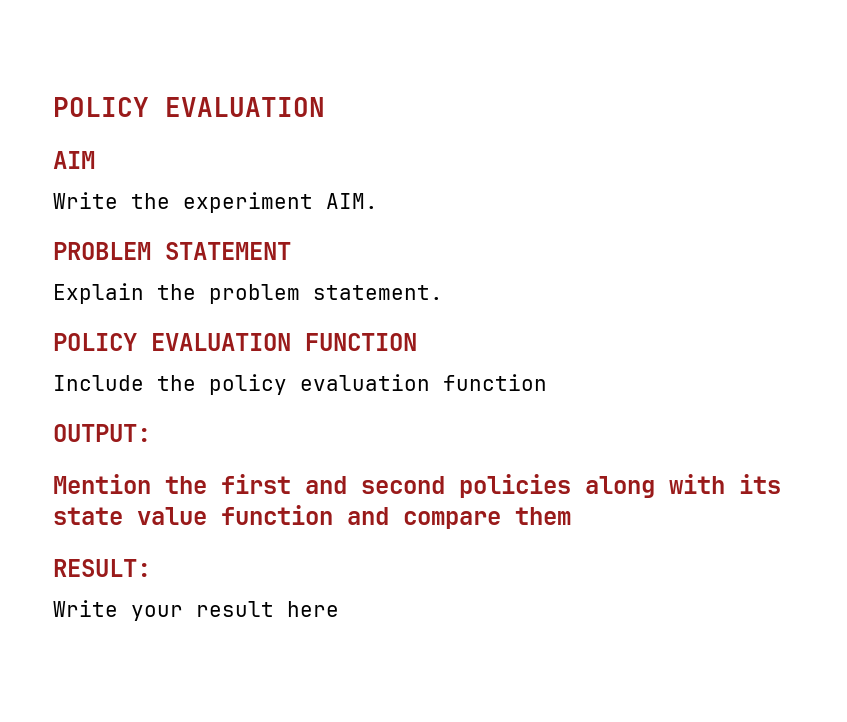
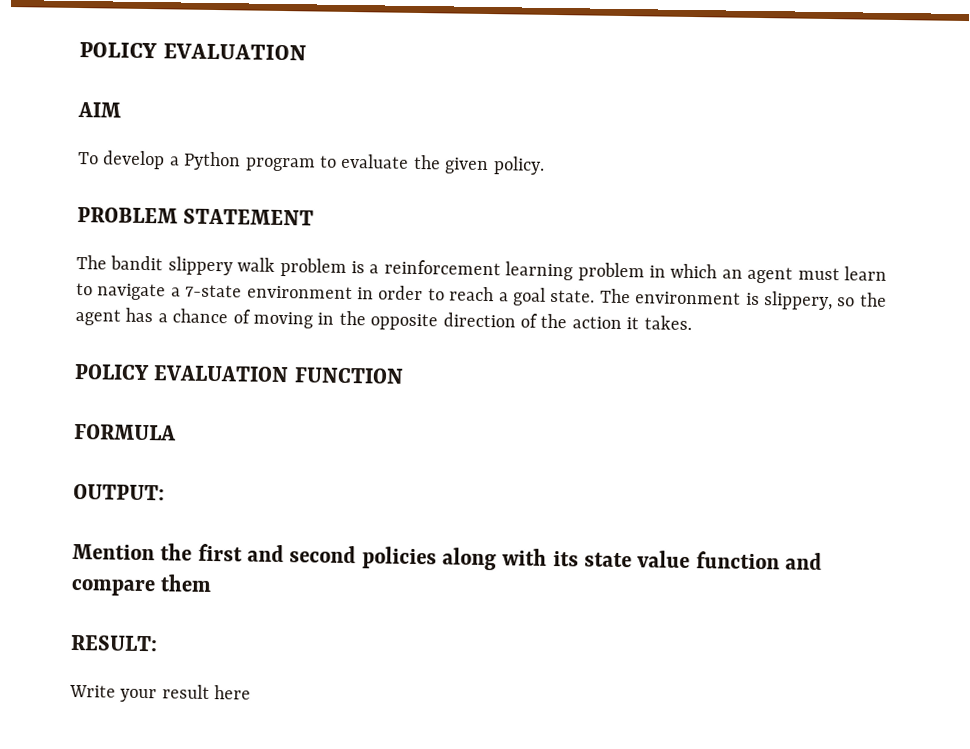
[53,192,378,213] [53,242,291,260] [53,283,443,304] [53,333,417,351] [53,374,547,395] Write the experiment AIM. // PROBLEM STATEMENT // Explain the problem statement. // POLICY EVALUATION FUNCTION // Include the policy evaluation function -> [78,150,545,175] [77,207,315,226] [76,255,887,284] [76,282,887,311] [75,307,692,331] [74,363,404,384] [74,423,177,441] To develop a Python program to evaluate the given policy. // PROBLEM STATEMENT // The bandit slippery walk problem is a reinforcement learning problem in which an agent must learn to navigate a 7-state environment in order to reach a goal state. The environment is slippery, so the agent has a chance of moving in the opposite direction of the action it takes. // POLICY EVALUATION FUNCTION // FORMULA

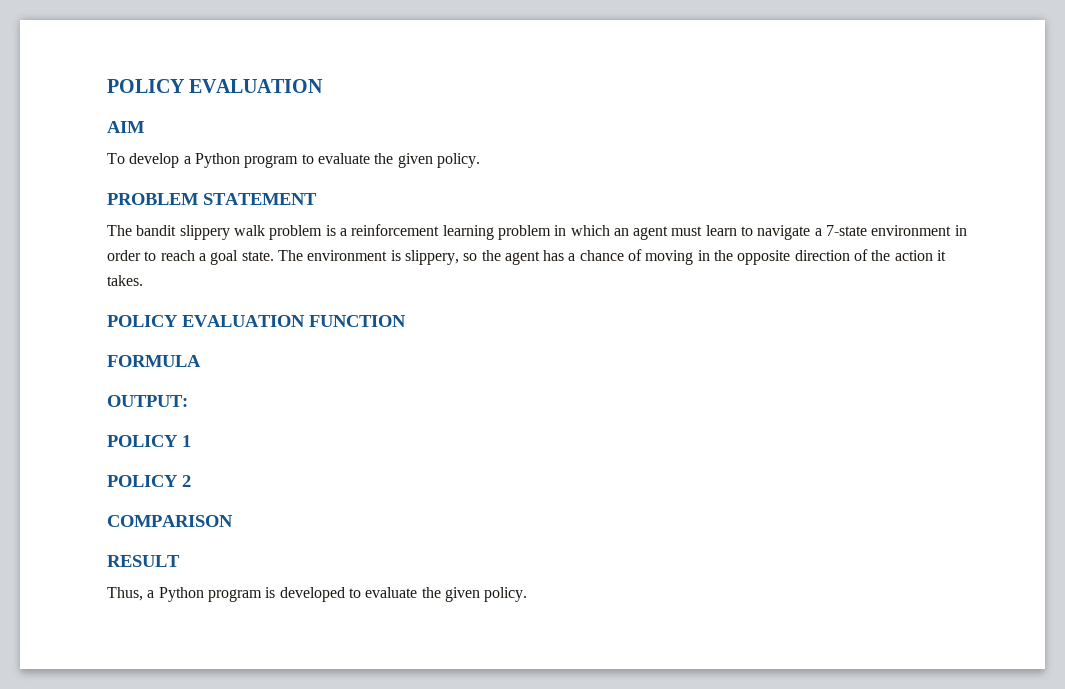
[72,543,823,571] [71,574,213,597] [70,634,158,652] [69,684,252,703] Mention the first and second policies along with its state value function and compare them // RESULT: // Write your result here -> [107,435,191,447] [107,475,191,487] [107,515,233,527] [107,555,180,567] [107,587,528,602] POLICY 1 // POLICY 2 // COMPARISON // RESULT // Thus, a Python program is developed to evaluate the given policy.

